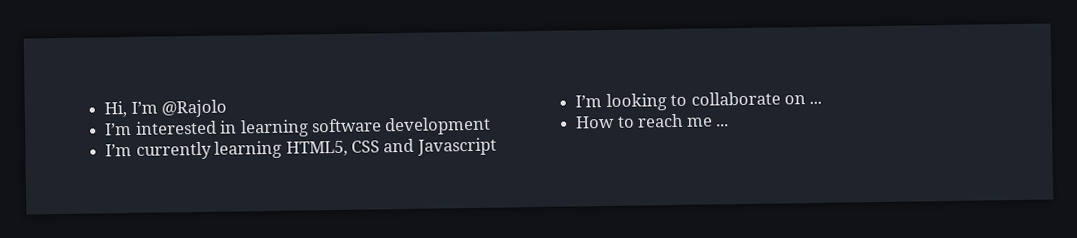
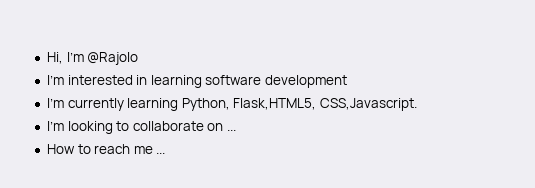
[285,137,497,157] HTML5, CSS and Javascript -> [181,98,418,111] Python, Flask,HTML5, CSS,Javascript.

